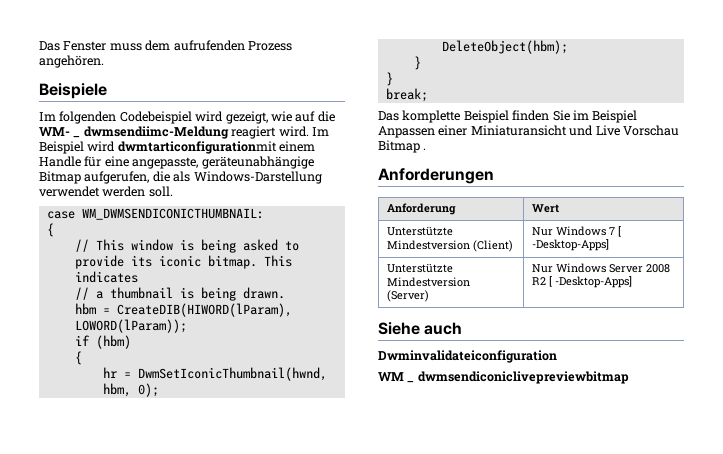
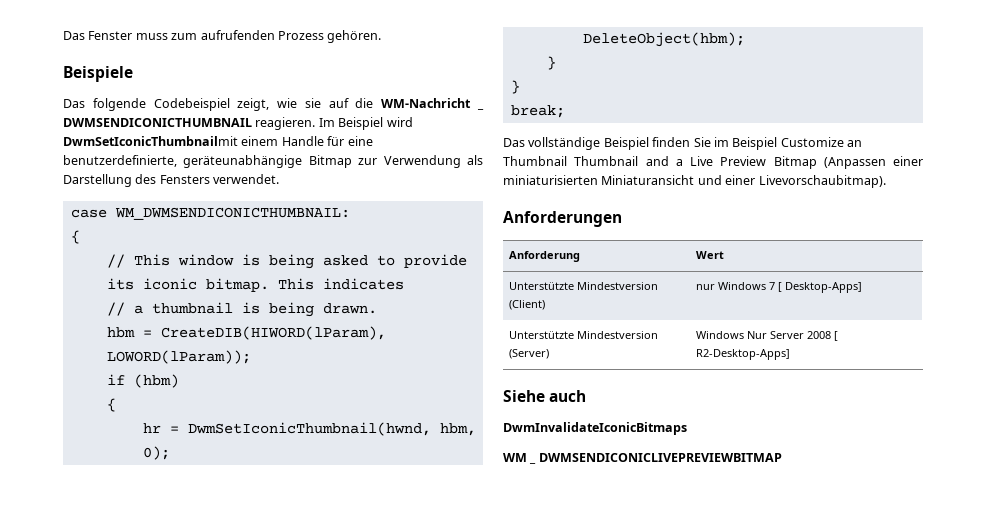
[145,40,171,51] dem -> [171,33,198,40] zum
[39,55,104,68] angehören. -> [327,30,382,43] gehören.
[39,111,335,124] [39,127,70,136] [73,126,309,139] Im folgenden Codebeispiel wird gezeigt, wie auf die WM- _ dwmsendiimc-Meldung reagiert wird. -> [63,98,472,111] [476,108,484,110] [63,117,316,130] Das folgende Codebeispiel zeigt, wie sie auf die WM-Nachricht _ DWMSENDICONICTHUMBNAIL reagieren.
[117,141,277,154] dwmtarticonfigurationmit -> [63,136,238,146] DwmSetIconicThumbnailmit
[132,157,199,169] angepasste, -> [63,155,177,167] benutzerdefinierte,
[84,171,322,184] [39,186,173,197] aufgerufen, die als Windows-Darstellung verwendet werden soll. -> [358,155,483,168] [63,174,280,187] zur Verwendung als Darstellung des Fensters verwendet.
[402,110,461,123] komplette -> [528,137,601,150] vollständige
[378,125,679,138] [378,140,427,153] Anpassen einer Miniaturansicht und Live Vorschau Bitmap . -> [780,137,862,147] [503,156,923,169] [503,175,886,188] Customize an Thumbnail Thumbnail and a Live Preview Bitmap (Anpassen einer miniaturisierten Miniaturansicht und einer Livevorschaubitmap).
[532,227,554,236] Nur -> [695,284,715,290] nur
[532,239,610,251] -Desktop-Apps] -> [784,282,862,293] Desktop-Apps]
[532,263,671,273] [532,276,633,288] Nur Windows Server 2008 R2 [ -Desktop-Apps] -> [695,331,838,341] [695,349,790,360] Windows Nur Server 2008 [ R2-Desktop-Apps]
[378,350,557,363] Dwminvalidateiconfiguration -> [503,422,687,435] DwmInvalidateIconicBitmaps
[417,371,629,384] dwmsendiconiclivepreviewbitmap -> [538,453,782,462] DWMSENDICONICLIVEPREVIEWBITMAP

